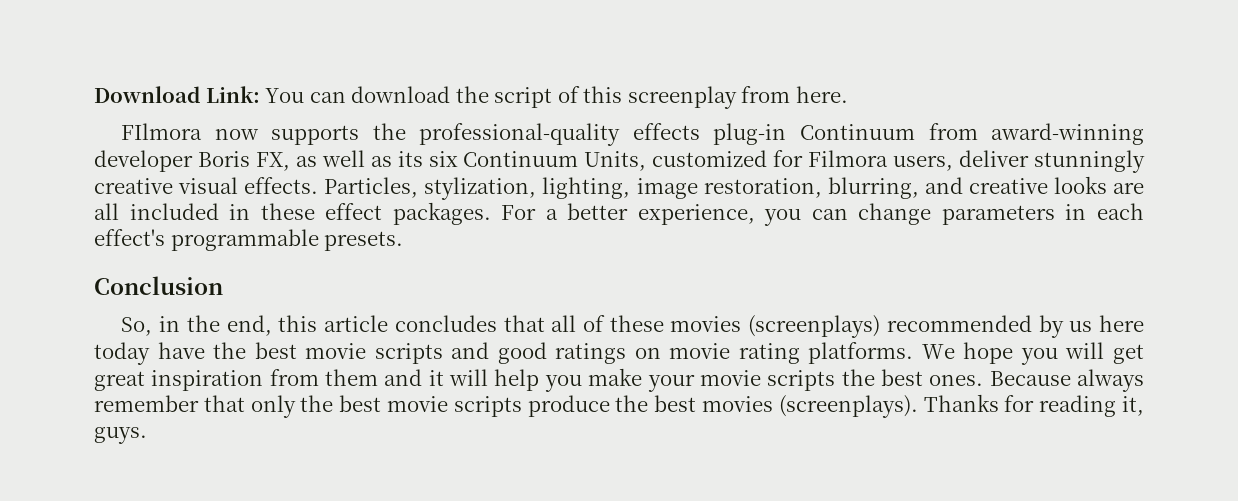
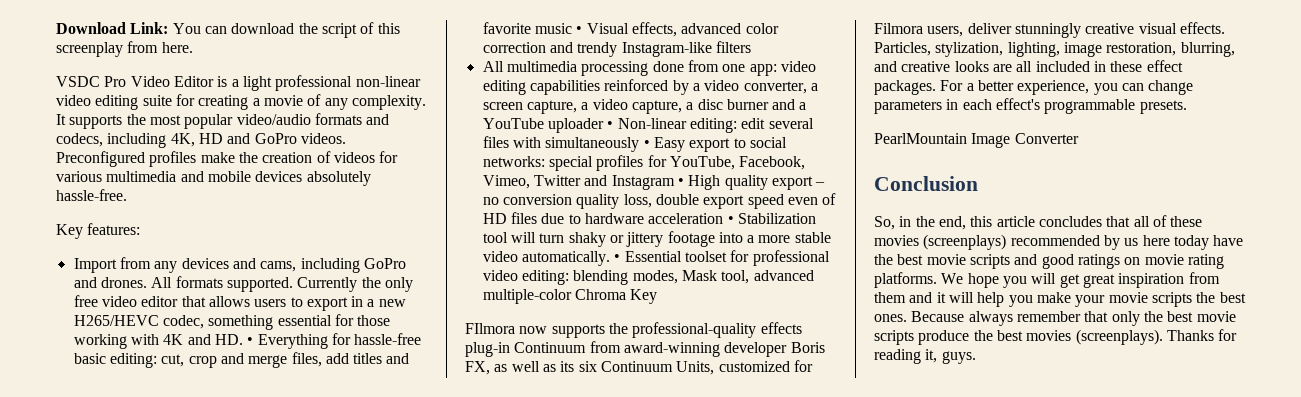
(848, 94) none -> [56,75,421,91] [56,94,426,110] [56,113,390,129] [56,133,346,148] [56,151,399,167] [56,171,371,186] [56,189,127,201] [56,223,141,239] [73,257,406,273] [73,276,413,292] [73,295,406,311] [73,314,391,330] [73,333,422,349] [73,352,410,368] [482,22,779,37] [482,41,751,57] [482,60,816,76] [482,79,818,95] [482,99,807,114] [482,118,814,133] [482,136,787,152] [482,155,806,171] [482,175,826,190] [482,193,837,209] [482,212,816,224] [482,231,831,247] [482,250,830,266] [482,270,814,285] [482,289,658,304] // VSDC Pro Video Editor is a light professional non-linear video editing suite for creating a movie of any complexity. It supports the most popular video/audio formats and codecs, including 4K, HD and GoPro videos. Preconfigured profiles make the creation of videos for various multimedia and mobile devices absolutely hassle-free. // Key features: // Import from any devices and cams, including GoPro and drones. All formats supported. Сurrently the only free video editor that allows users to export in a new H265/HEVC codec, something essential for those working with 4K and HD. • Everything for hassle-free basic editing: cut, crop and merge files, add titles and favorite music • Visual effects, advanced color correction and trendy Instagram-like filters // All multimedia processing done from one app: video editing capabilities reinforced by a video converter, a screen capture, a video capture, a disc burner and a YouTube uploader • Non-linear editing: edit several files with simultaneously • Easy export to social networks: special profiles for YouTube, Facebook, Vimeo, Twitter and Instagram • High quality export – no conversion quality loss, double export speed even of HD files due to hardware acceleration • Stabilization tool will turn shaky or jittery footage into a more stable video automatically. • Essential toolset for professional video editing: blending modes, Mask tool, advanced multiple-color Chroma Key
(404, 241) none -> [874,133,1079,148] // PearlMountain Image Converter

